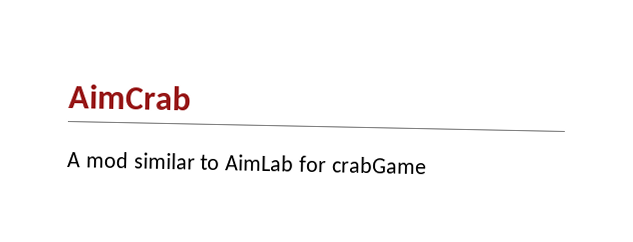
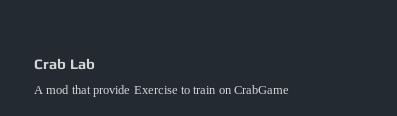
[68,84,191,111] AimCrab -> [34,58,95,70] Crab Lab
[133,152,427,175] similar to AimLab for crabGame -> [71,85,289,97] that provide Exercise to train on CrabGame

